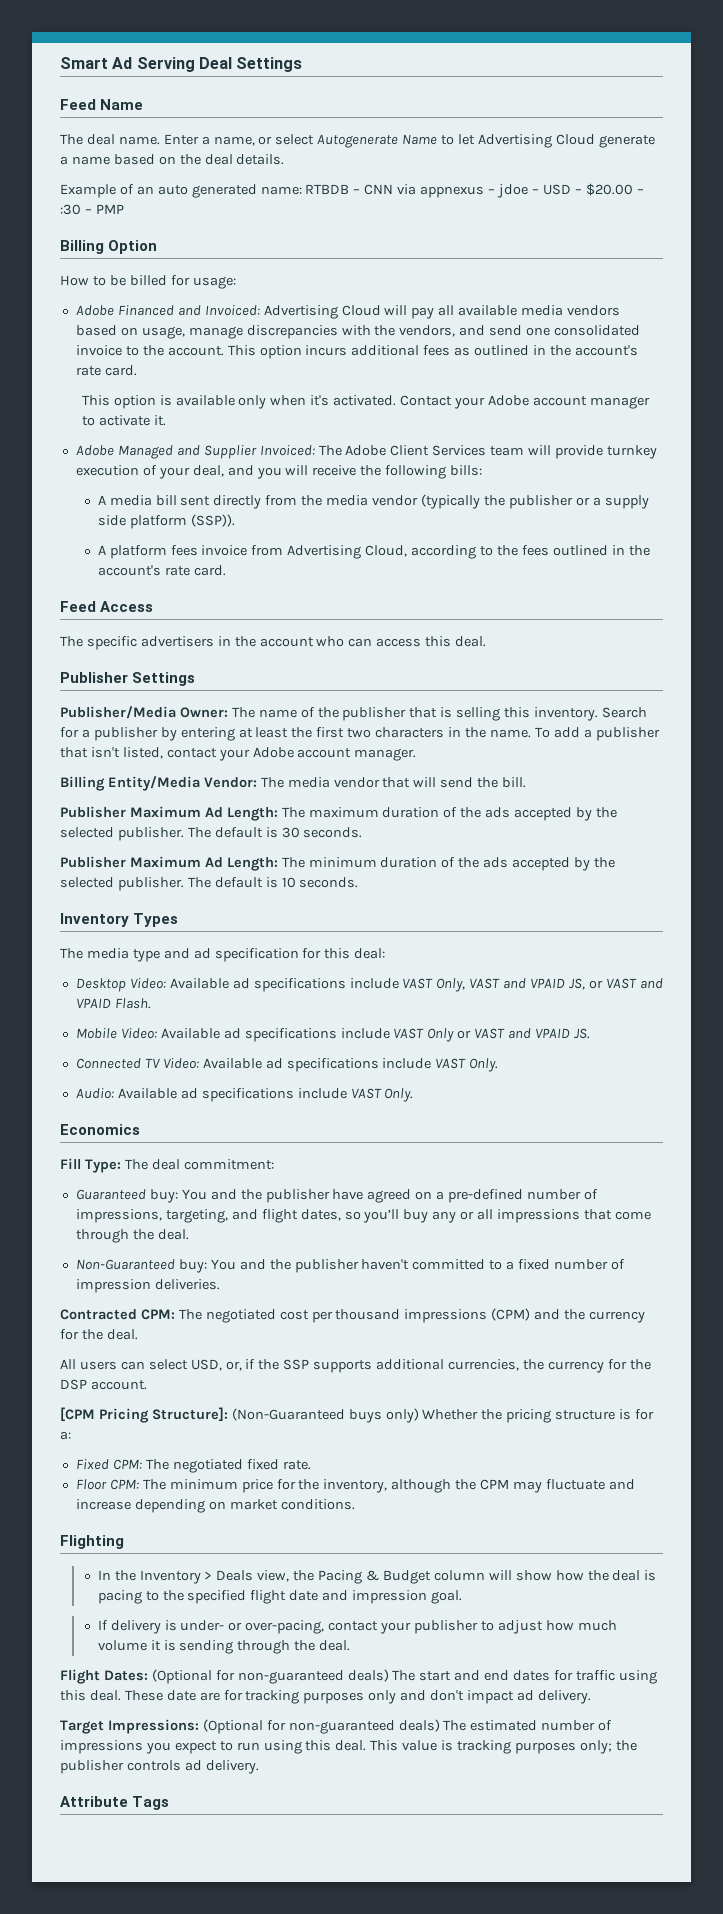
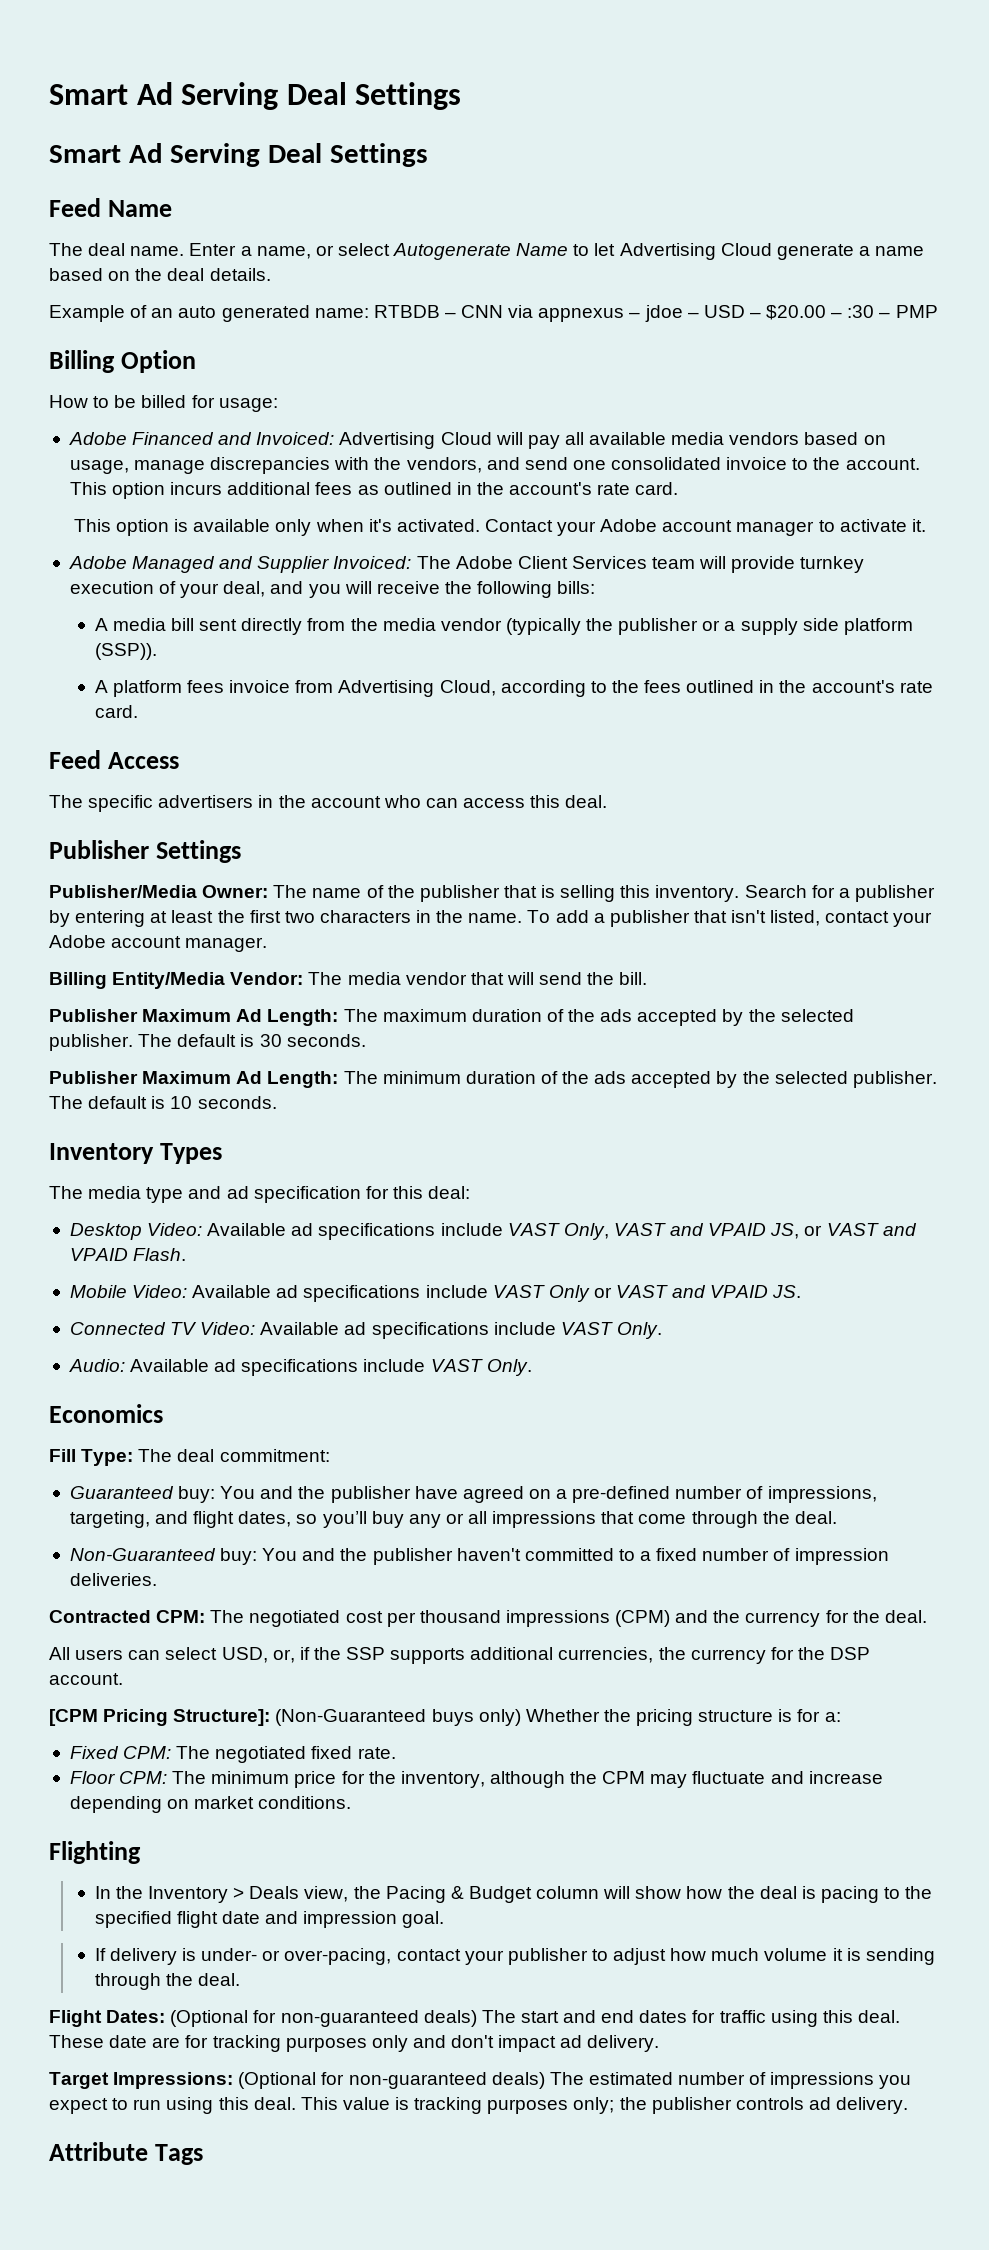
[60,57,303,72] Smart Ad Serving Deal Settings -> [49,82,462,110] [49,143,428,167] Smart Ad Serving Deal Settings // Smart Ad Serving Deal Settings

